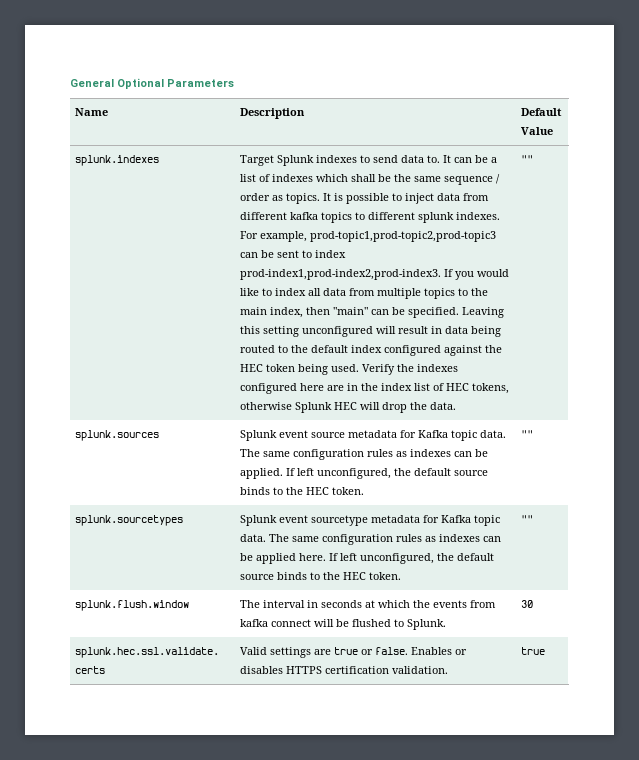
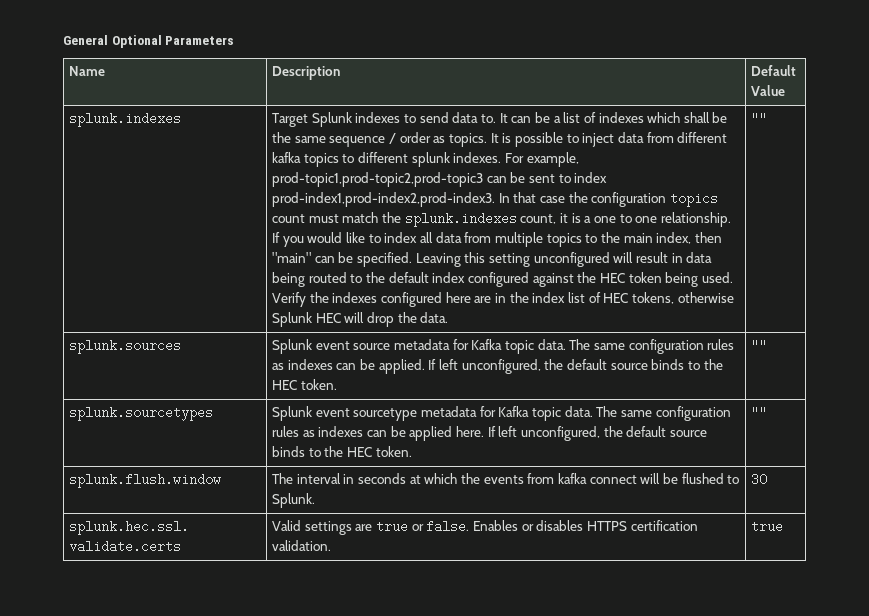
(442, 274) none -> [498,192,719,207] [272,212,731,227] In that case the configuration topics count must match the splunk.indexes count, it is a one to one relationship.

